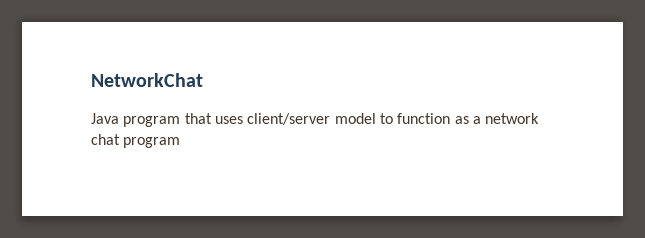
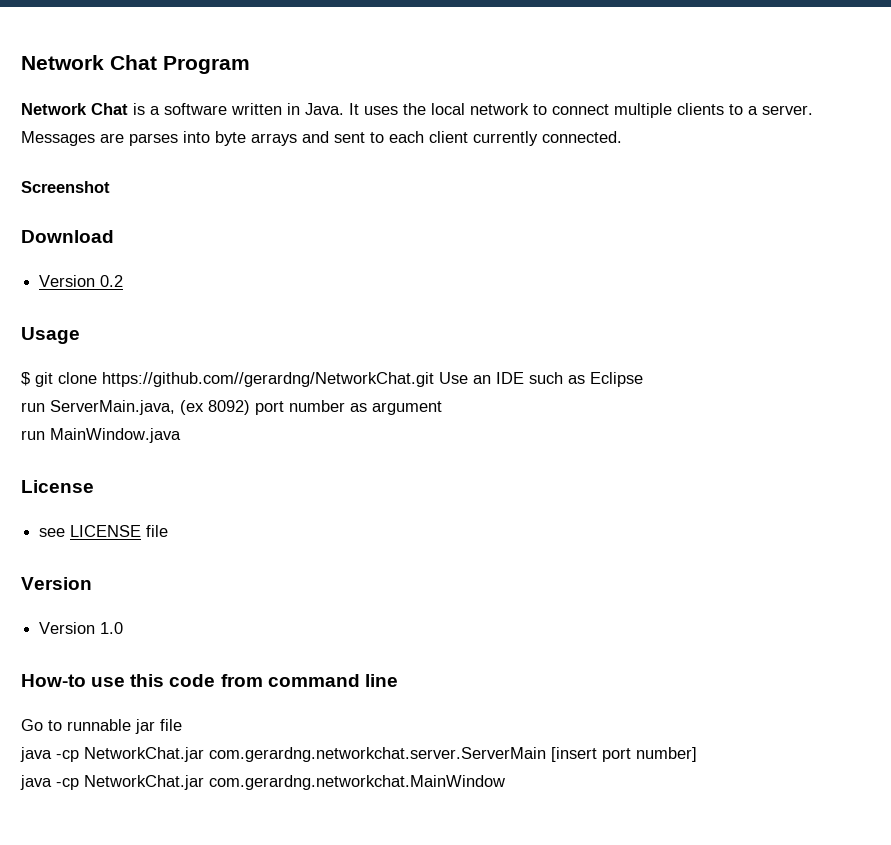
[91,73,203,87] [91,113,540,127] [91,134,181,148] NetworkChat // Java program that uses client/server model to function as a network chat program -> [21,55,250,74] [21,103,813,118] [21,131,622,146] [21,181,110,193] [21,230,114,243] [39,275,124,287] [21,327,80,344] [21,372,643,387] [21,400,442,415] [21,428,181,443] [21,480,94,493] [39,525,169,537] [21,577,92,590] [39,622,124,634] [21,674,398,687] [21,719,182,734] [20,747,697,762] [20,775,505,790] Network Chat Program // Network Chat is a software written in Java. It uses the local network to connect multiple clients to a server. Messages are parses into byte arrays and sent to each client currently connected. // Screenshot // Download // Version 0.2 // Usage // $ git clone https://github.com//gerardng/NetworkChat.git Use an IDE such as Eclipse // run ServerMain.java, (ex 8092) port number as argument // run MainWindow.java // License // see LICENSE file // Version // Version 1.0 // How-to use this code from command line // Go to runnable jar file // java -cp NetworkChat.jar com.gerardng.networkchat.server.ServerMain [insert port number] // java -cp NetworkChat.jar com.gerardng.networkchat.MainWindow

